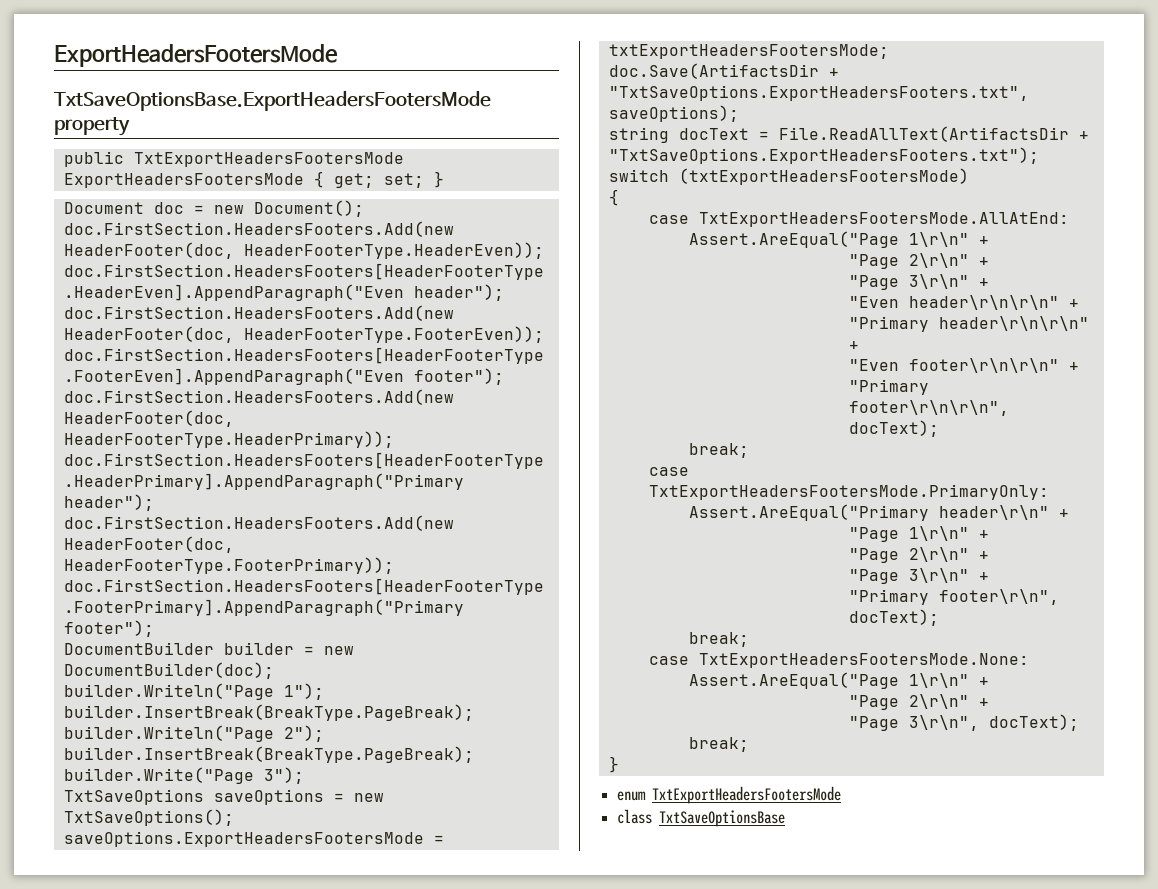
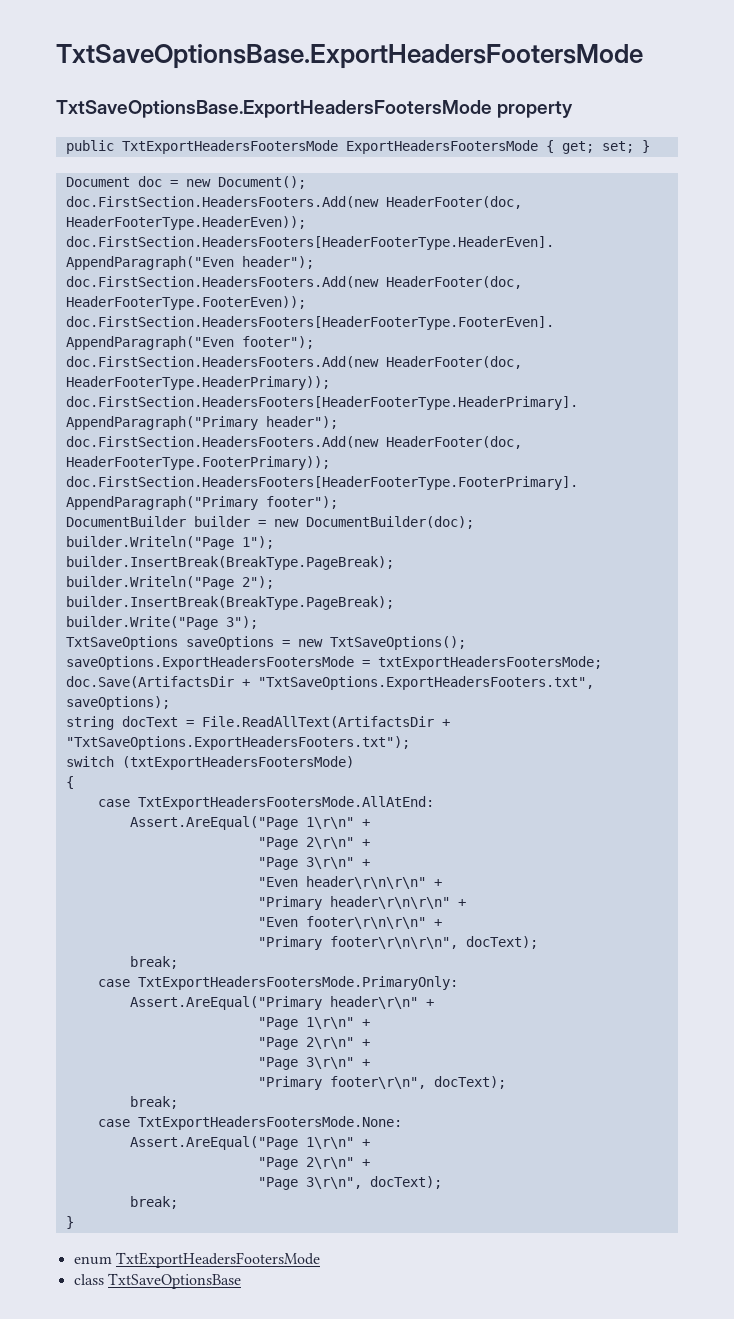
[54,44,338,67] ExportHeadersFootersMode -> [56,44,643,69] TxtSaveOptionsBase.ExportHeadersFootersMode

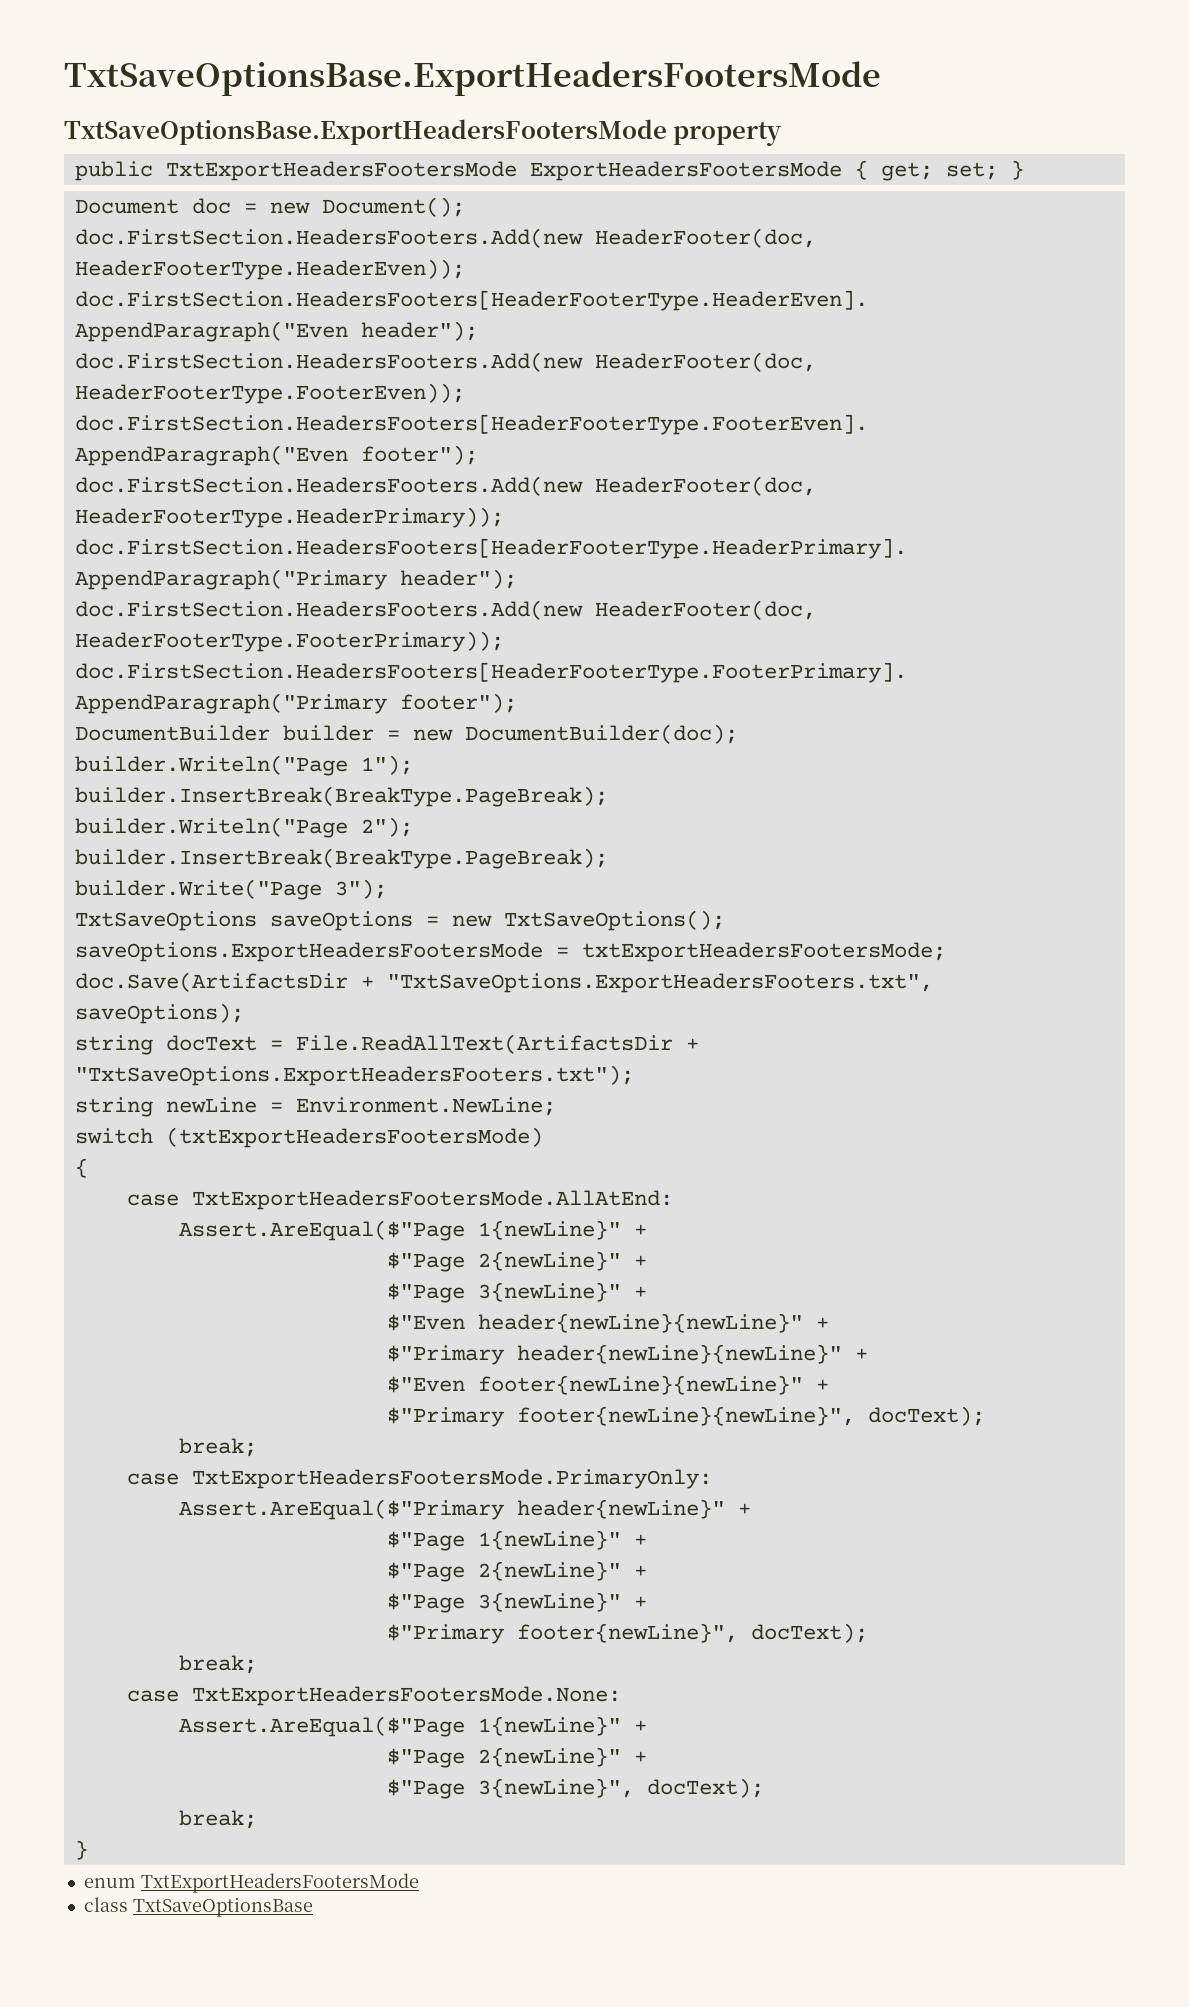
(410, 743) none -> [74,1097,556,1117] // string newLine = Environment.NewLine;
[129,816,370,830] [257,837,370,850] [257,857,370,870] [257,876,442,889] [257,896,466,910] [257,916,442,929] [257,936,458,950] Assert.AreEqual("Page 1\r\n" + // "Page 2\r\n" + // "Page 3\r\n" + // "Even header\r\n\r\n" + // "Primary header\r\n\r\n" + // "Even footer\r\n\r\n" + // "Primary footer\r\n\r\n", -> [178,1220,647,1241] [386,1251,647,1272] [386,1282,647,1303] [386,1313,829,1333] [386,1344,868,1365] [386,1375,829,1395] [386,1406,855,1427] Assert.AreEqual($"Page 1{newLine}" + // $"Page 2{newLine}" + // $"Page 3{newLine}" + // $"Even header{newLine}{newLine}" + // $"Primary header{newLine}{newLine}" + // $"Even footer{newLine}{newLine}" + // $"Primary footer{newLine}{newLine}",
[129,996,434,1010] [257,1017,370,1030] [257,1037,370,1050] [257,1057,370,1070] [257,1076,426,1090] Assert.AreEqual("Primary header\r\n" + // "Page 1\r\n" + // "Page 2\r\n" + // "Page 3\r\n" + // "Primary footer\r\n", -> [178,1499,751,1520] [386,1530,647,1551] [386,1561,647,1582] [386,1592,647,1613] [386,1623,738,1644] Assert.AreEqual($"Primary header{newLine}" + // $"Page 1{newLine}" + // $"Page 2{newLine}" + // $"Page 3{newLine}" + // $"Primary footer{newLine}",
[129,1136,370,1150] [257,1157,370,1170] [257,1177,362,1190] Assert.AreEqual("Page 1\r\n" + // "Page 2\r\n" + // "Page 3\r\n", -> [178,1716,647,1737] [386,1747,647,1768] [386,1778,634,1799] Assert.AreEqual($"Page 1{newLine}" + // $"Page 2{newLine}" + // $"Page 3{newLine}",

